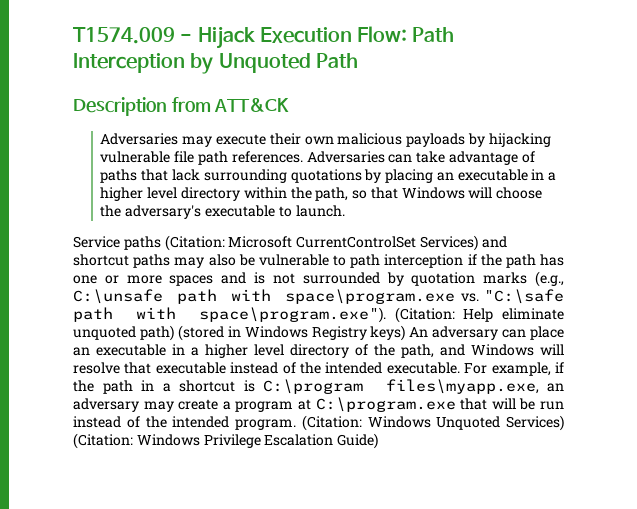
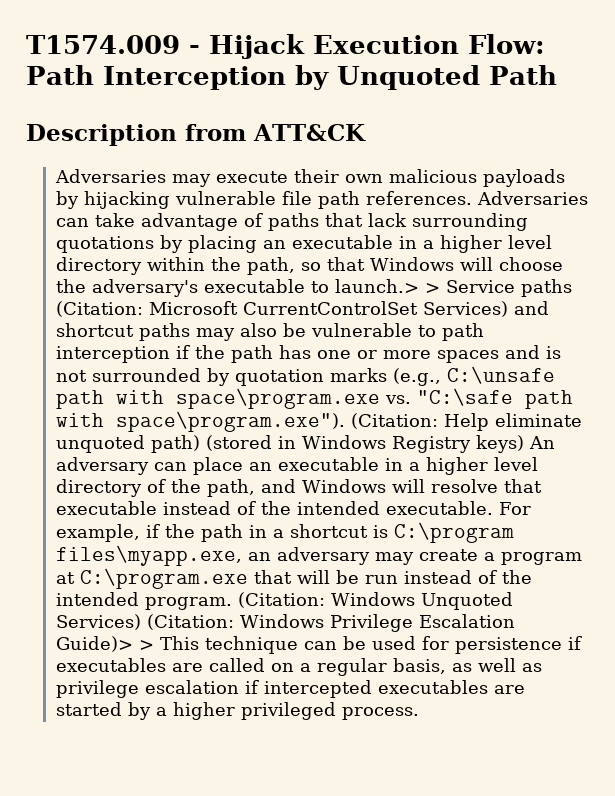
[295,205,345,217] launch. // -> [334,279,440,293] launch.> >
[337,433,379,449] Guide) -> [55,636,582,654] [55,658,542,676] [55,680,525,698] [55,702,419,720] Guide)> > This technique can be used for persistence if executables are called on a regular basis, as well as privilege escalation if intercepted executables are started by a higher privileged process.

